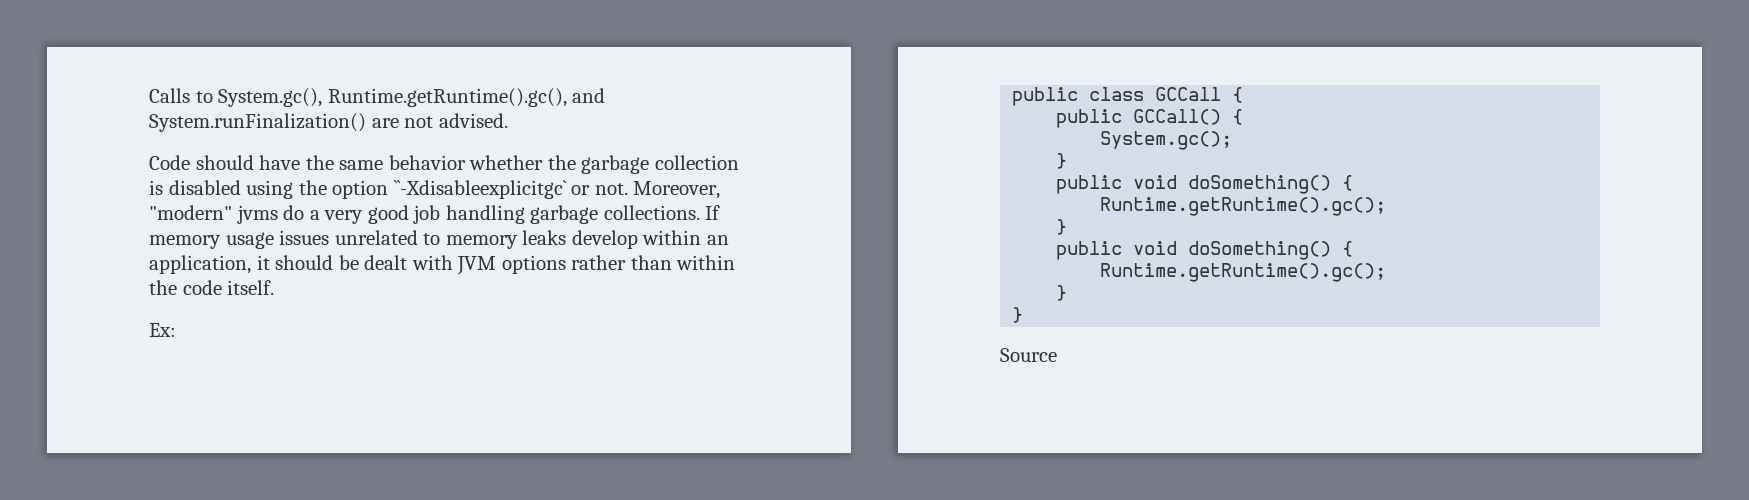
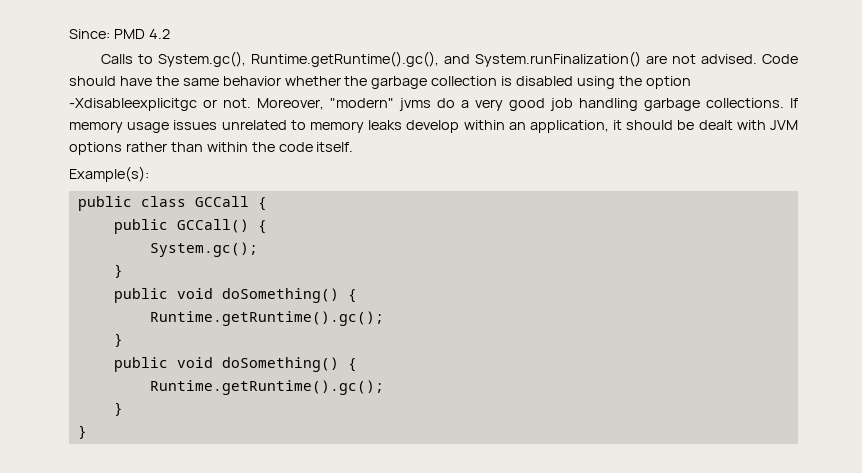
(149, 95) none -> [69,29,170,39] Since: PMD 4.2 //
(508, 120) // -> (758, 59) none
[393,180,567,199] ``-Xdisableexplicitgc` -> [69,98,197,111] -Xdisableexplicitgc
[149,323,176,337] Ex: -> [69,166,149,182] Example(s):
[1000,348,1057,362] // Source -> (87, 432) none

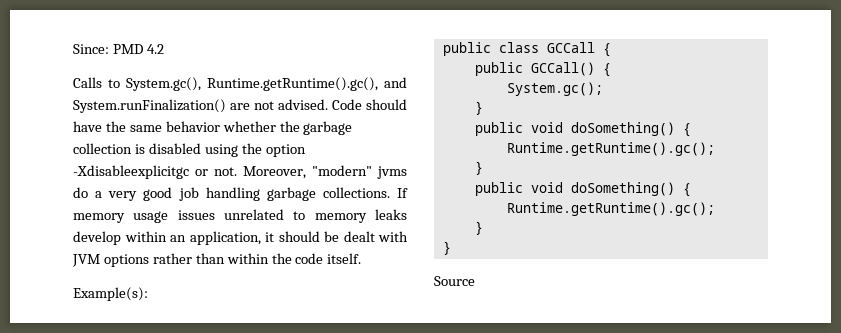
(87, 432) none -> [434,276,475,286] // Source

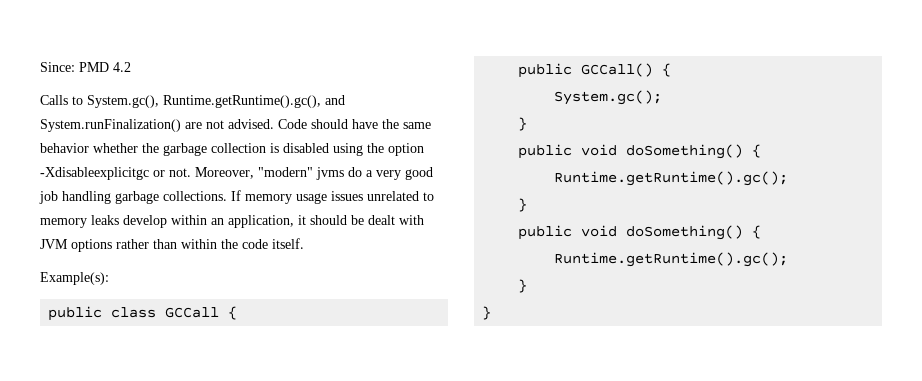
[434,276,475,286] // Source -> (492, 313) none

